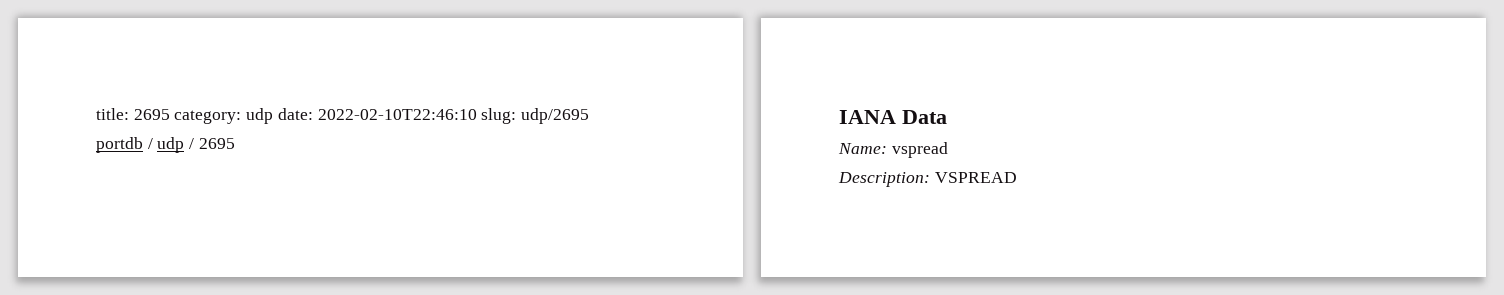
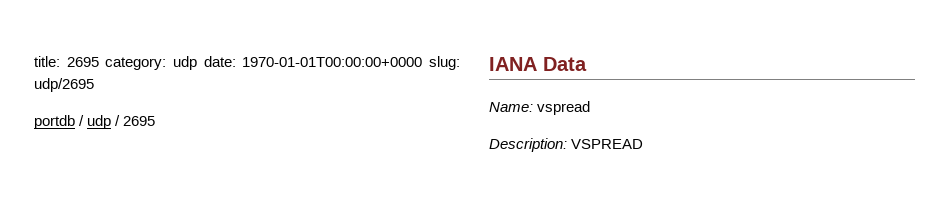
[317,109,477,120] 2022-02-10T22:46:10 -> [242,57,423,67] 1970-01-01T00:00:00+0000

